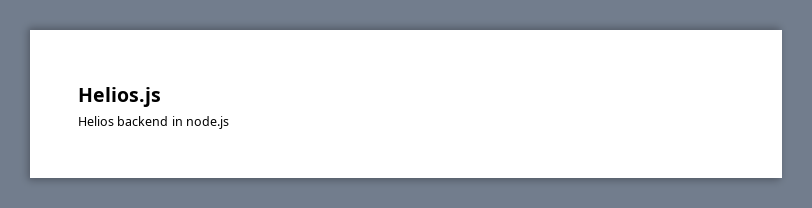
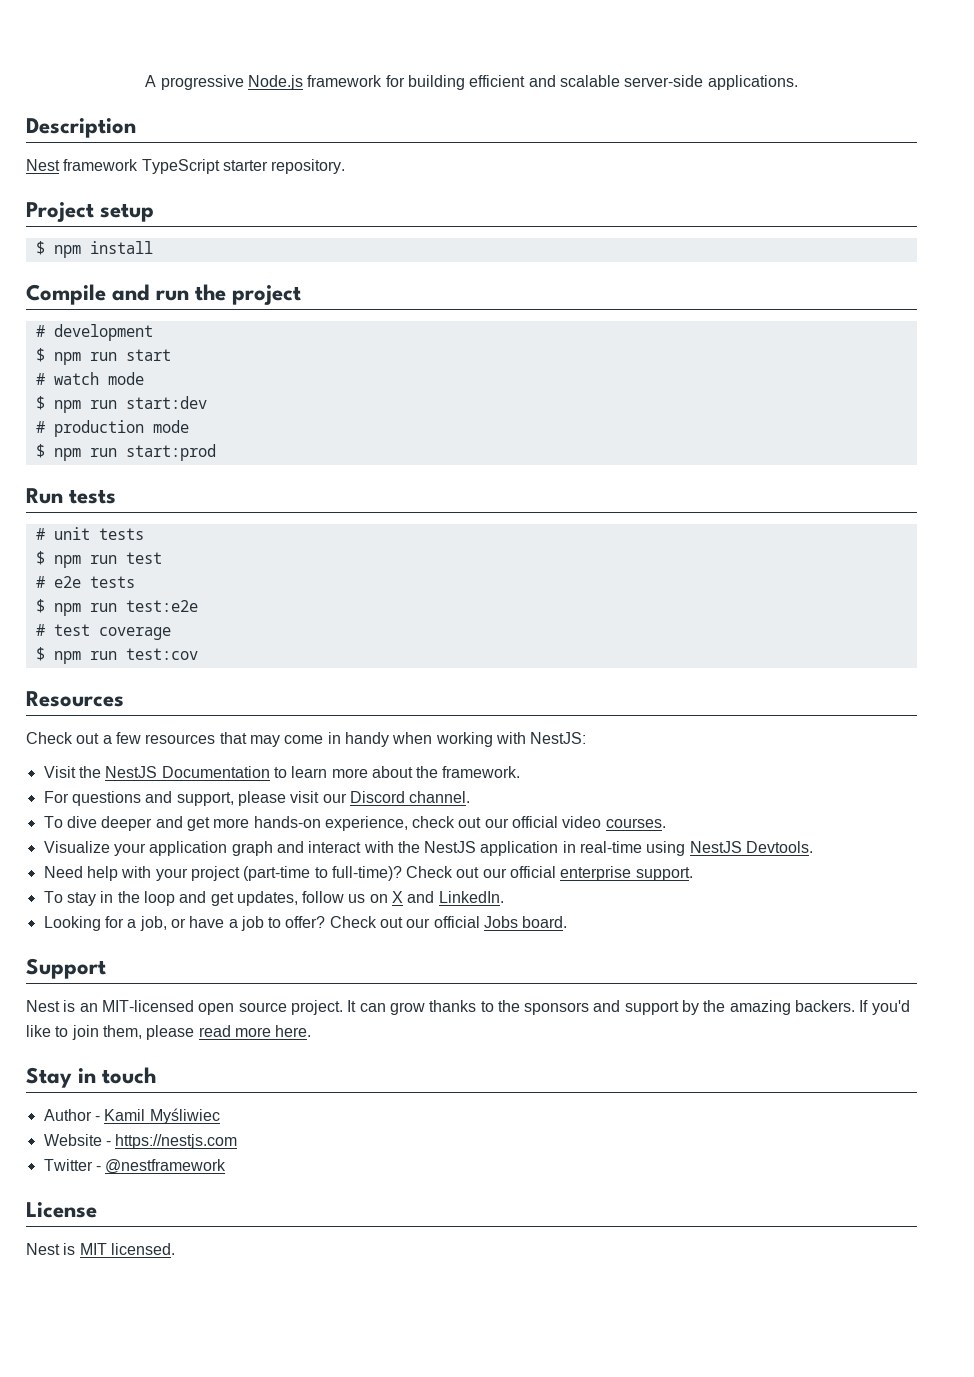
[78,87,161,107] [78,116,230,129] Helios.js // Helios backend in node.js -> [145,75,798,90] [26,118,136,138] [26,159,346,174] [26,202,155,222] [35,241,153,258] [26,284,302,305] [35,324,153,341] [35,348,171,365] [35,372,144,385] [35,396,207,413] [35,420,189,437] [35,444,216,461] [26,488,117,504] [35,527,144,540] [35,551,162,568] [35,576,135,588] [35,599,198,616] [35,624,171,640] [35,647,198,664] [26,691,124,707] [26,732,587,747] [43,766,521,778] [43,791,471,806] [43,816,666,831] [43,841,814,856] [43,866,693,881] [43,891,504,906] [43,916,568,931] [26,958,106,979] [26,1000,910,1015] [26,1025,312,1040] [26,1067,157,1088] [43,1108,220,1124] [43,1134,238,1149] [43,1159,227,1174] [26,1202,97,1218] [26,1243,175,1255] A progressive Node.js framework for building efficient and scalable server-side applications. // Description // Nest framework TypeScript starter repository. // Project setup // $ npm install // Compile and run the project // # development // $ npm run start // # watch mode // $ npm run start:dev // # production mode // $ npm run start:prod // Run tests // # unit tests // $ npm run test // # e2e tests // $ npm run test:e2e // # test coverage // $ npm run test:cov // Resources // Check out a few resources that may come in handy when working with NestJS: // Visit the NestJS Documentation to learn more about the framework. // For questions and support, please visit our Discord channel. // To dive deeper and get more hands-on experience, check out our official video courses. // Visualize your application graph and interact with the NestJS application in real-time using NestJS Devtools. // Need help with your project (part-time to full-time)? Check out our official enterprise support. // To stay in the loop and get updates, follow us on X and LinkedIn. // Looking for a job, or have a job to offer? Check out our official Jobs board. // Support // Nest is an MIT-licensed open source project. It can grow thanks to the sponsors and support by the amazing backers. If you'd like to join them, please read more here. // Stay in touch // Author - Kamil Myśliwiec // Website - https://nestjs.com // Twitter - @nestframework // License // Nest is MIT licensed.

